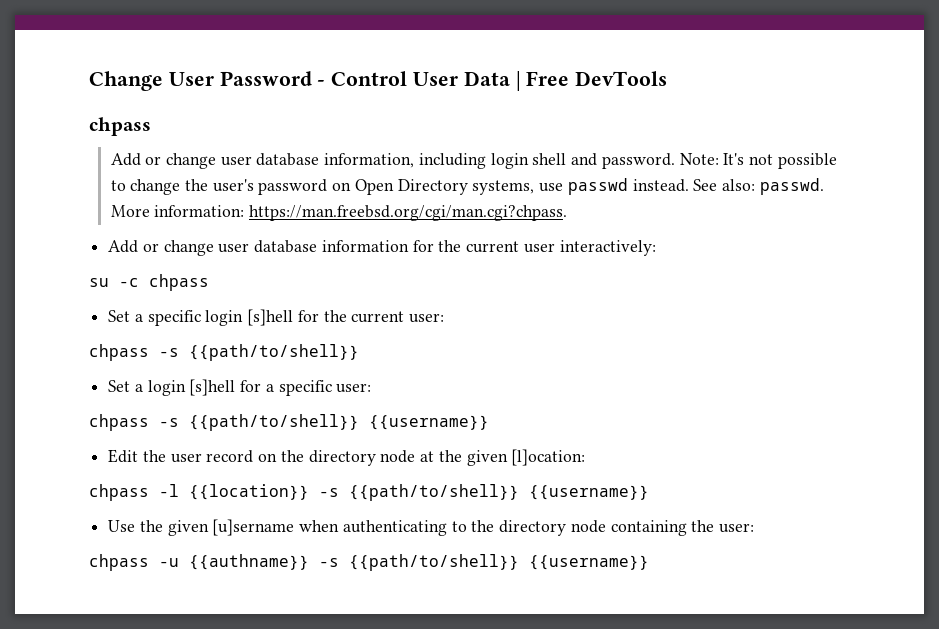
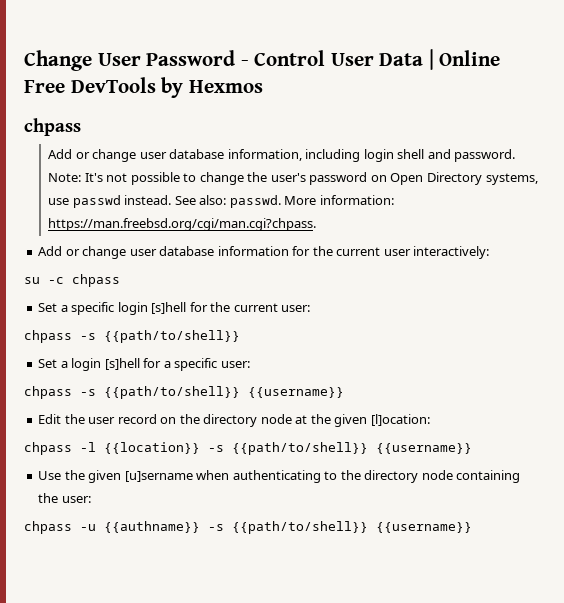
(521, 81) none -> [439,50,501,66] Online
(668, 78) none -> [161,77,263,98] by Hexmos

